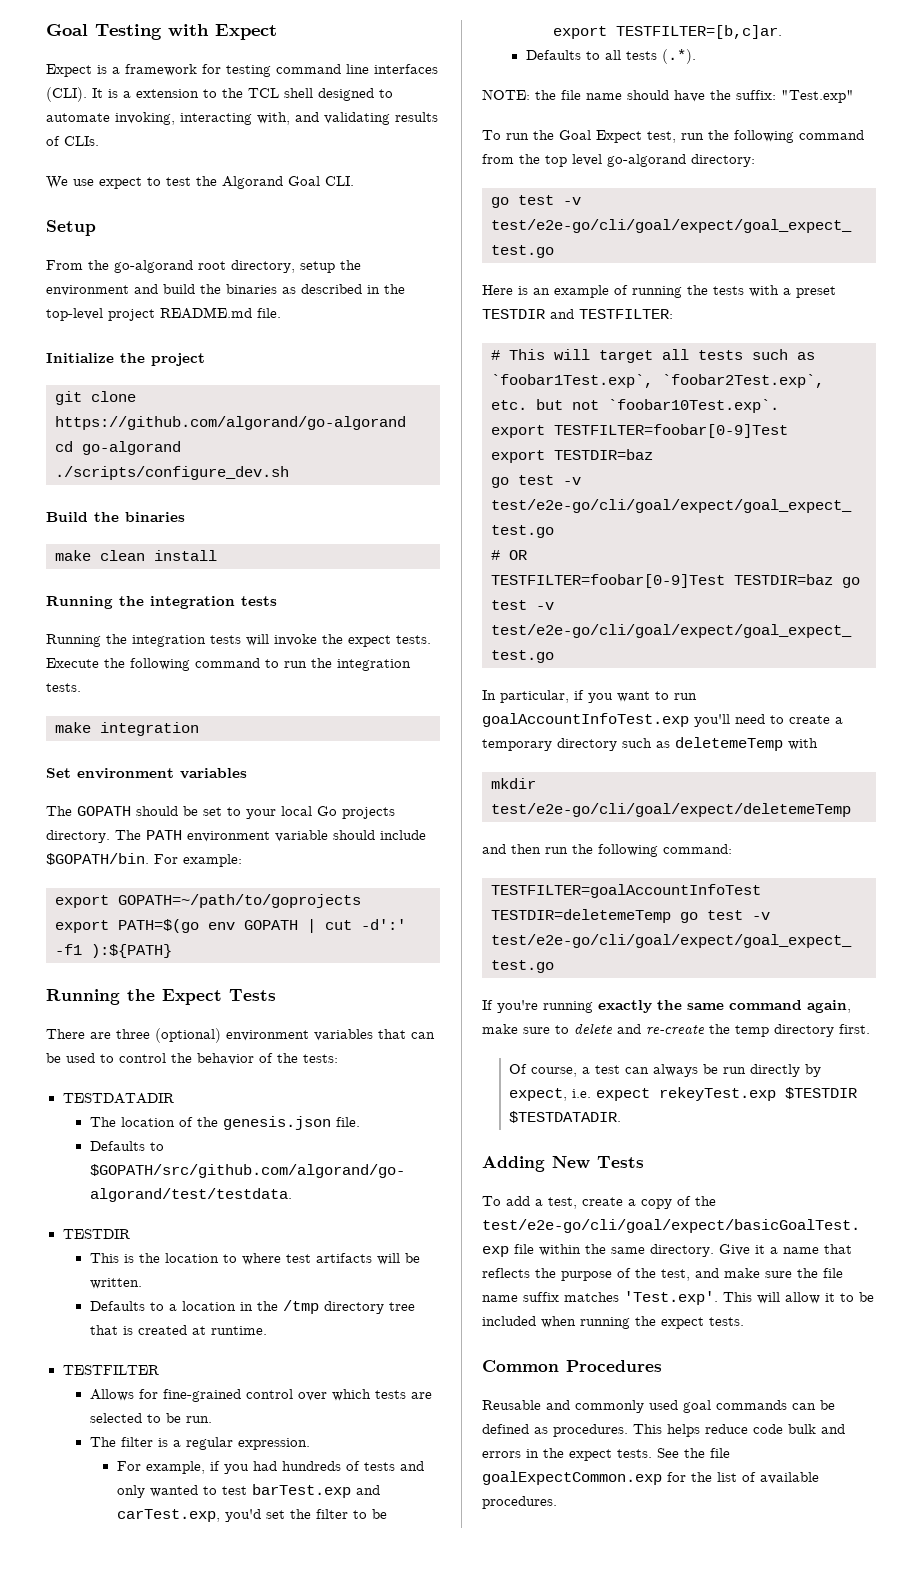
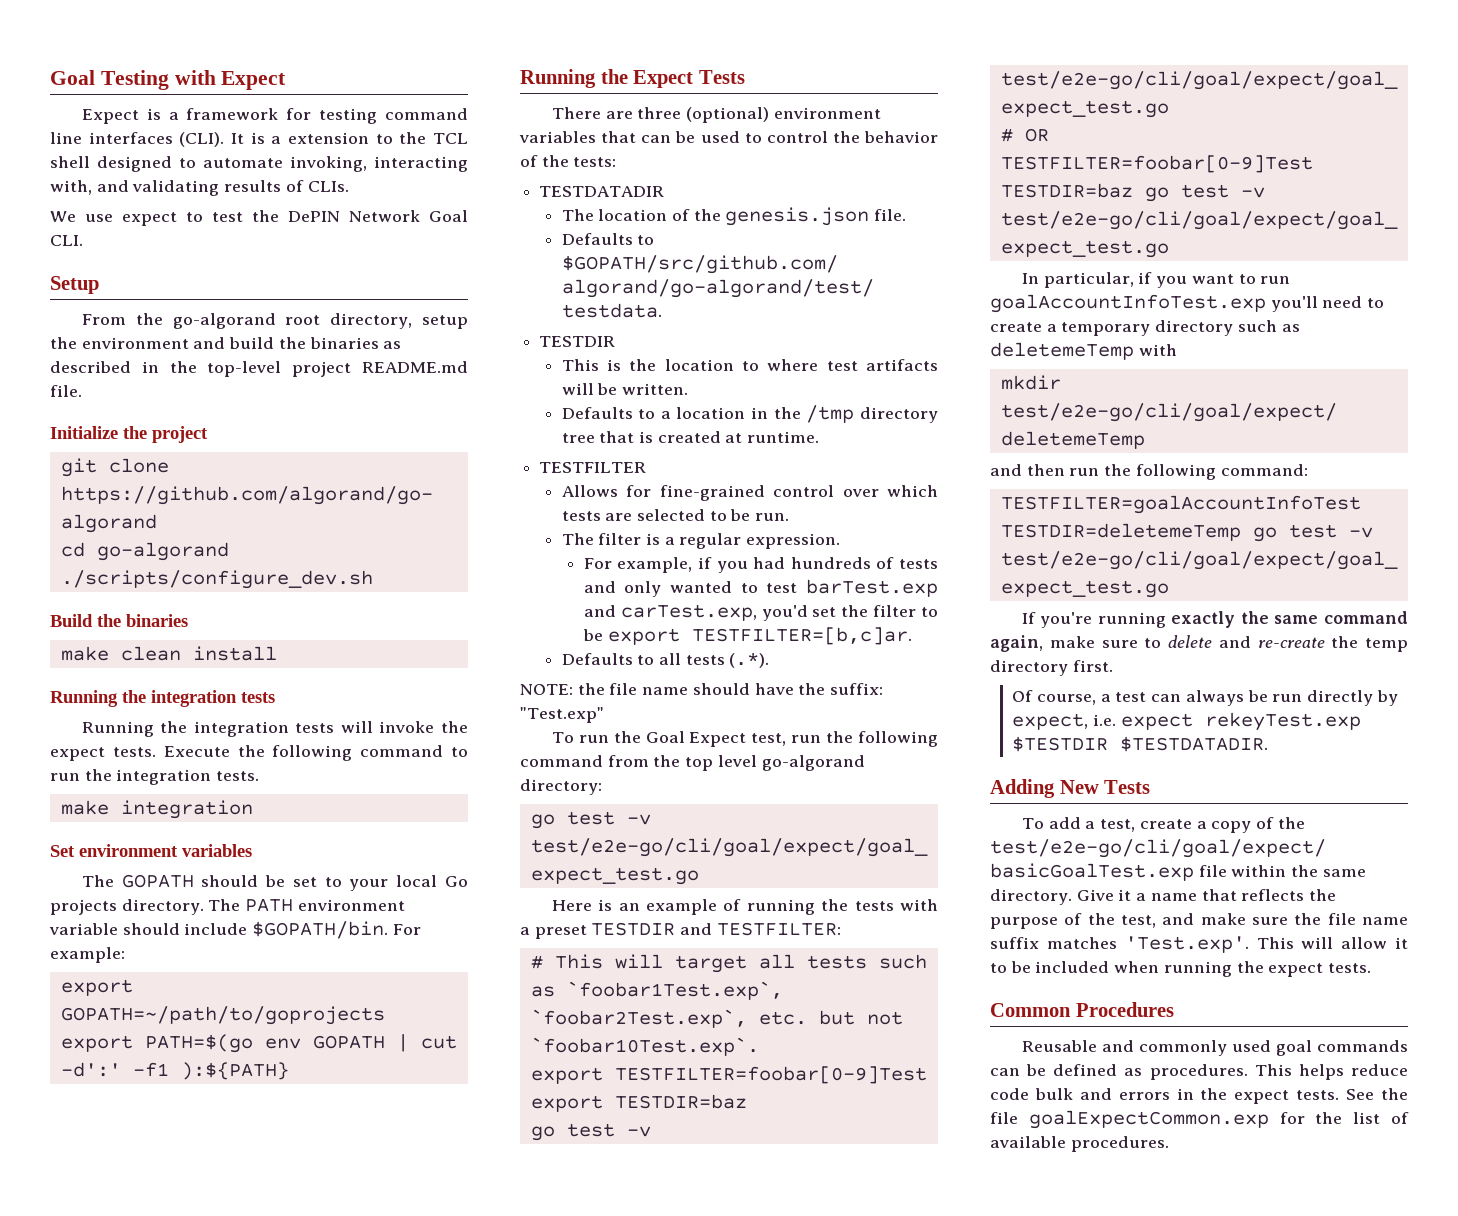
[222,176,283,189] Algorand -> [288,210,420,222] DePIN Network

